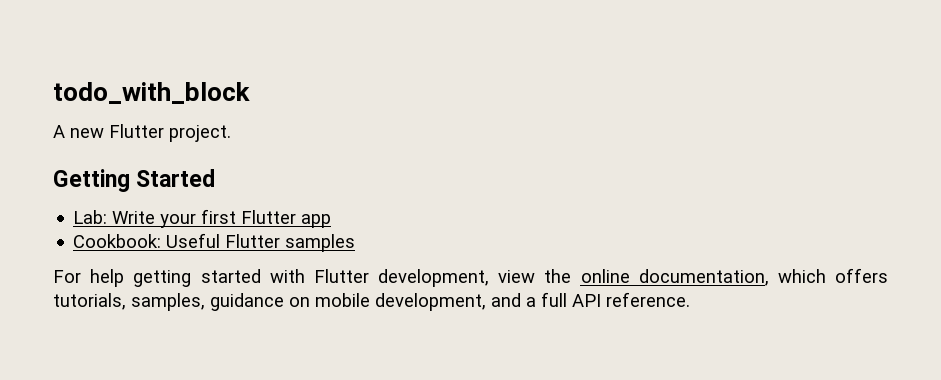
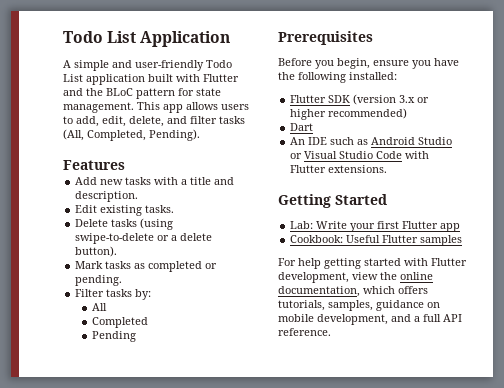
[53,82,250,104] [53,124,231,142] todo_with_block // A new Flutter project. -> [63,31,231,47] [63,60,232,71] [63,74,239,85] [63,88,221,99] [63,102,249,113] [63,116,245,127] [63,129,200,141] [63,160,125,170] [75,177,235,185] [75,191,139,202] [75,205,175,216] [75,218,174,230] [75,233,213,244] [75,246,118,257] [75,261,218,272] [75,275,123,286] [75,289,152,300] [92,303,108,311] [92,317,149,328] [92,331,137,342] [278,31,373,45] [278,58,459,69] [278,72,397,83] [290,94,430,105] [290,108,408,120] [290,123,314,131] [290,137,453,145] [290,151,430,159] [290,165,388,173] Todo List Application // A simple and user-friendly Todo List application built with Flutter and the BLoC pattern for state management. This app allows users to add, edit, delete, and filter tasks (All, Completed, Pending). // Features // Add new tasks with a title and description. // Edit existing tasks. // Delete tasks (using swipe-to-delete or a delete button). // Mark tasks as completed or pending. // Filter tasks by: // All // Completed // Pending // Prerequisites // Before you begin, ensure you have the following installed: // Flutter SDK (version 3.x or higher recommended) // Dart // An IDE such as Android Studio or Visual Studio Code with Flutter extensions.

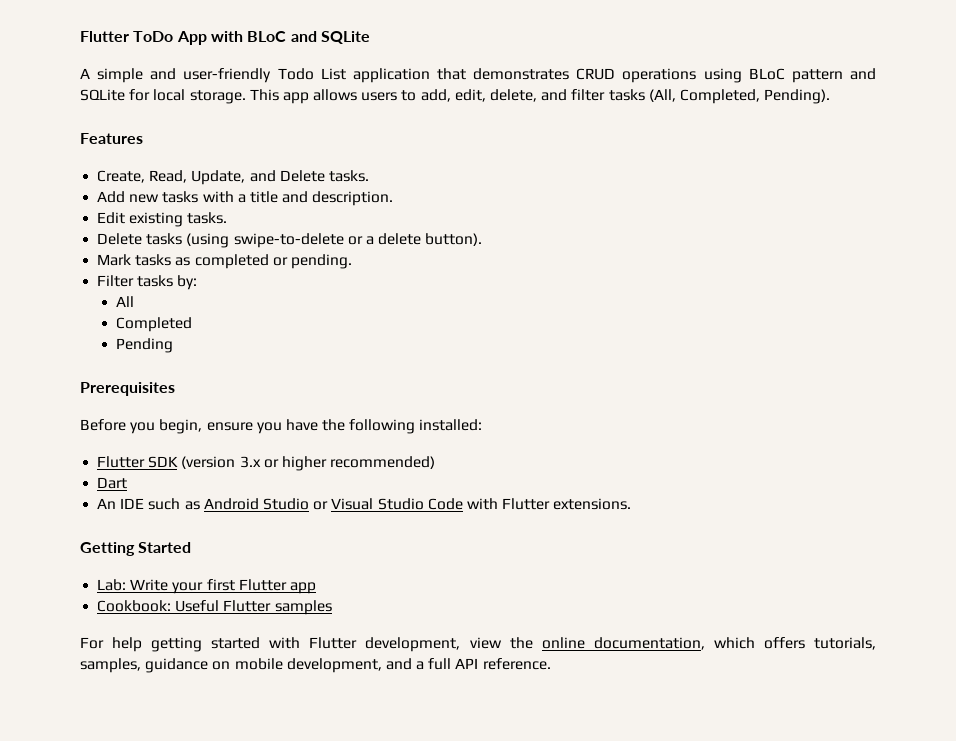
[63,31,231,47] Todo List Application -> [80,31,370,45] Flutter ToDo App with BLoC and SQLite
[148,74,239,82] [63,88,221,99] [63,102,134,113] built with Flutter and the BLoC pattern for state management. -> [437,68,876,83] [80,89,246,104] that demonstrates CRUD operations using BLoC pattern and SQLite for local storage.
(125, 165) none -> [97,170,369,185] // Create, Read, Update, and Delete tasks.

